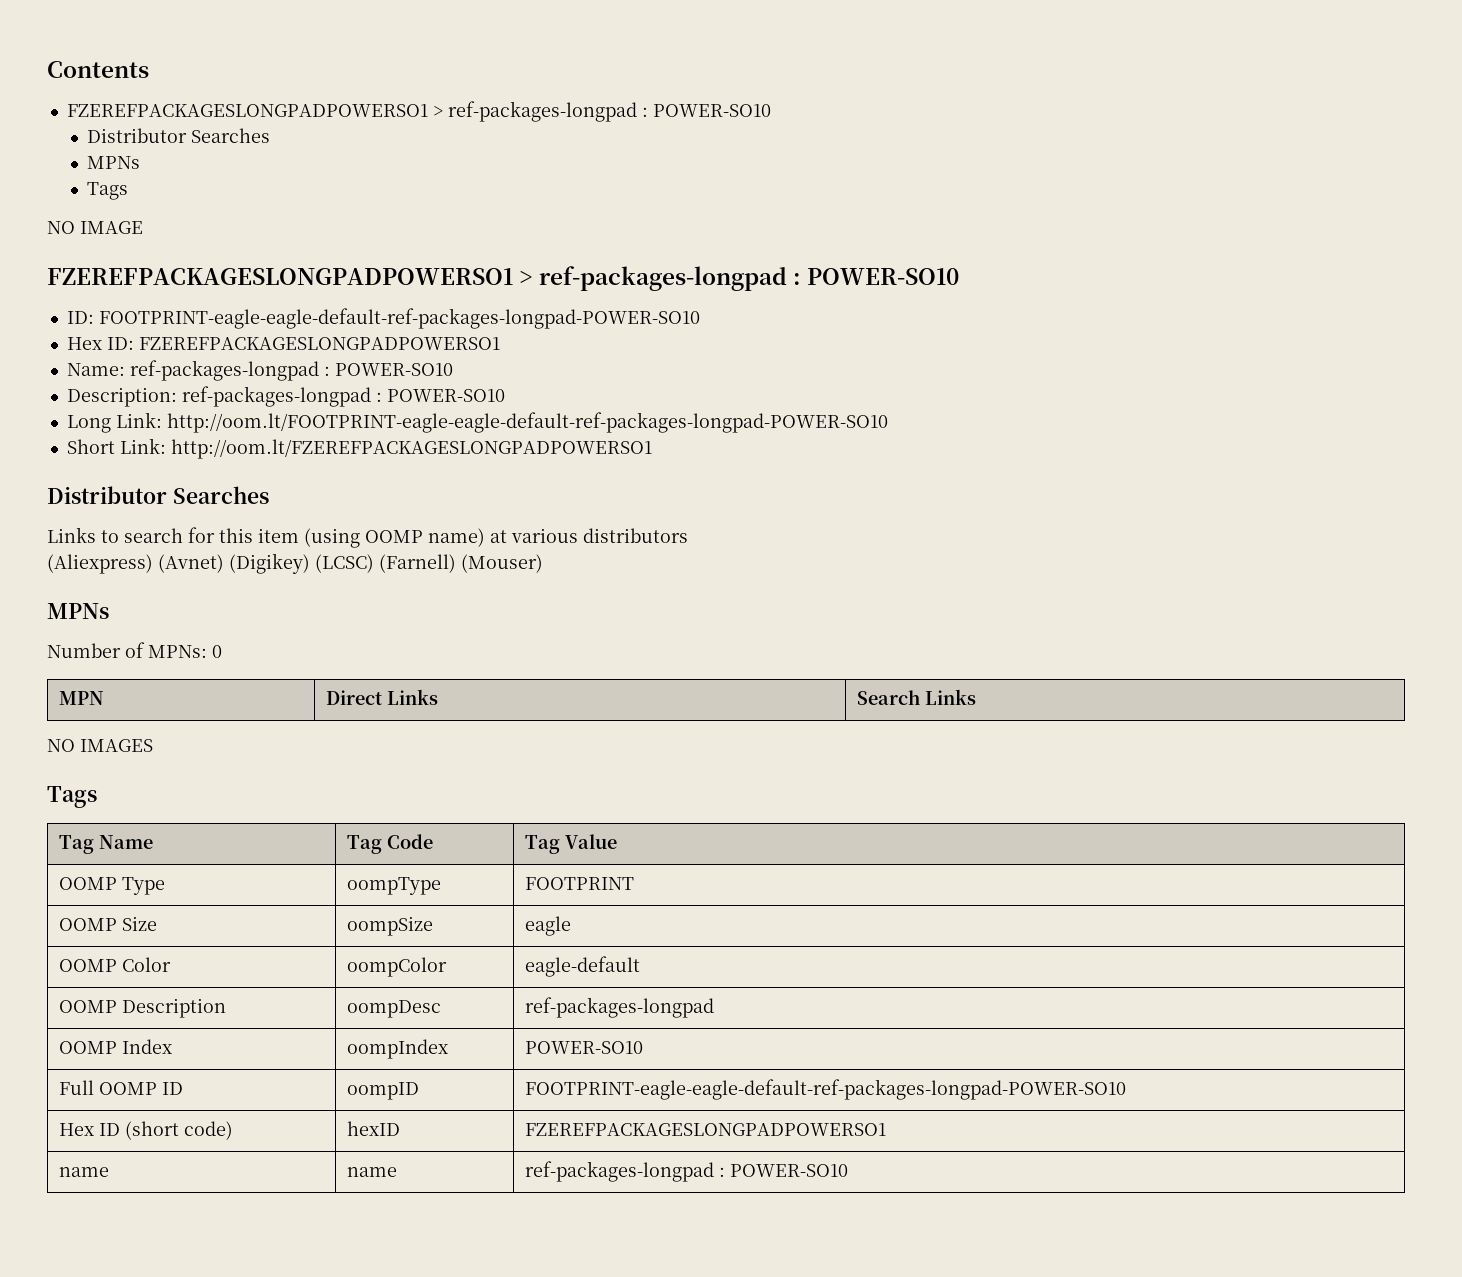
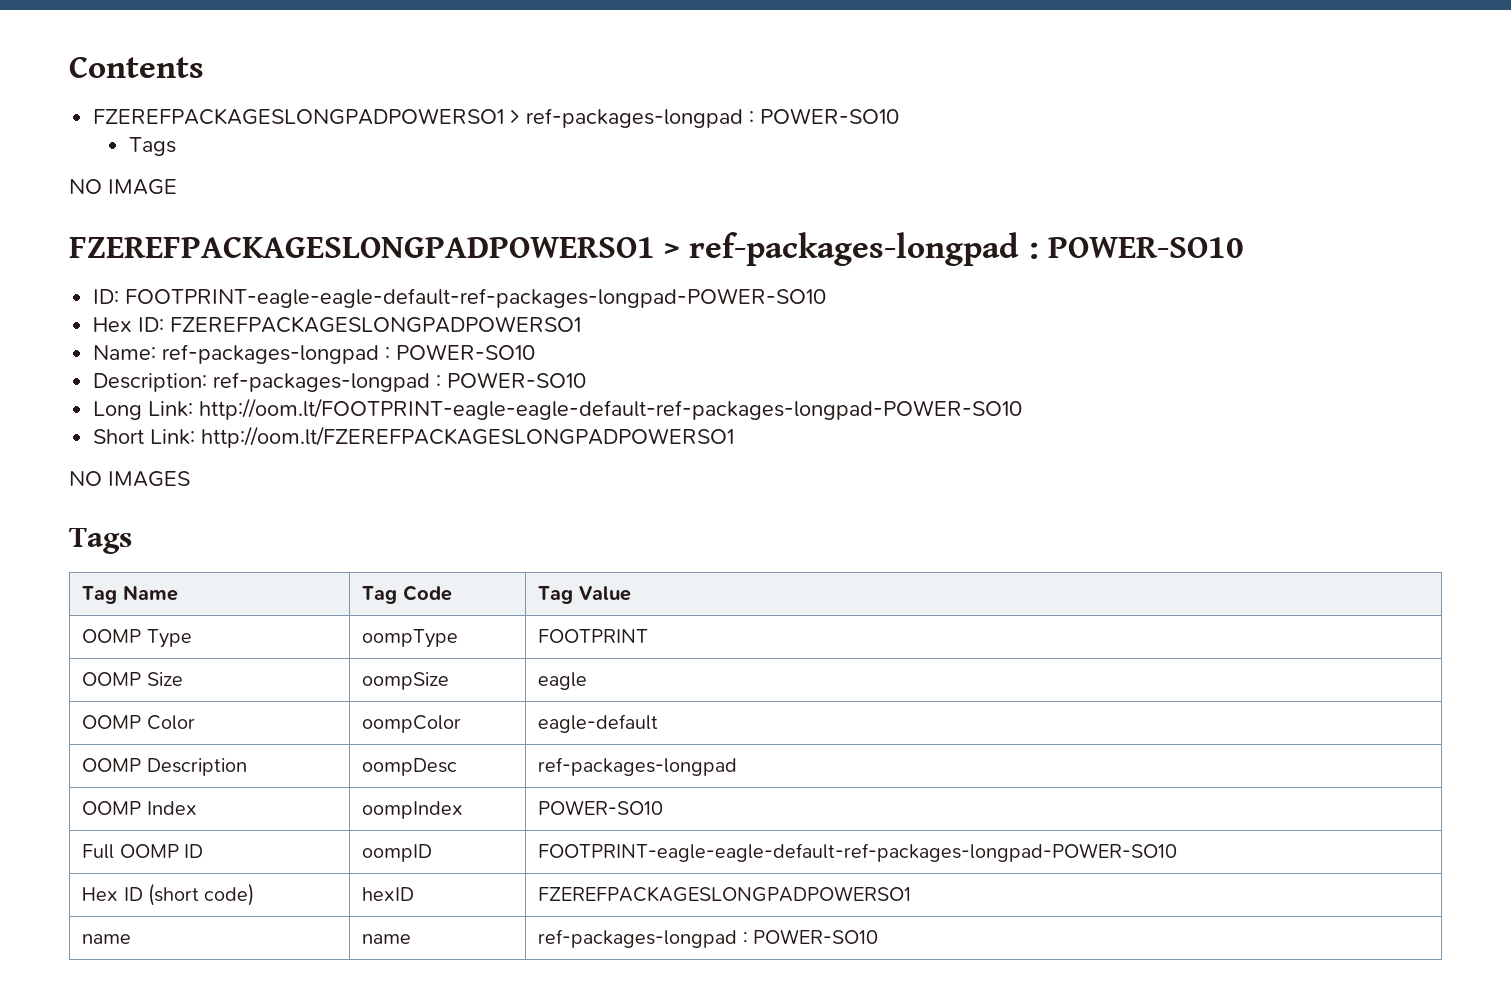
[87,128,271,143] [87,156,141,169] // Distributor Searches // MPNs -> (900, 116) none
[47,486,269,504] [47,527,688,548] [47,553,543,574] [47,603,109,619] [47,642,222,658] [58,691,104,705] [325,689,438,705] [856,689,976,705] // Distributor Searches // Links to search for this item (using OOMP name) at various distributors // (Aliexpress) (Avnet) (Digikey) (LCSC) (Farnell) (Mouser) // MPNs // Number of MPNs: 0 // MPN | Direct Links | Search Links -> (735, 437) none

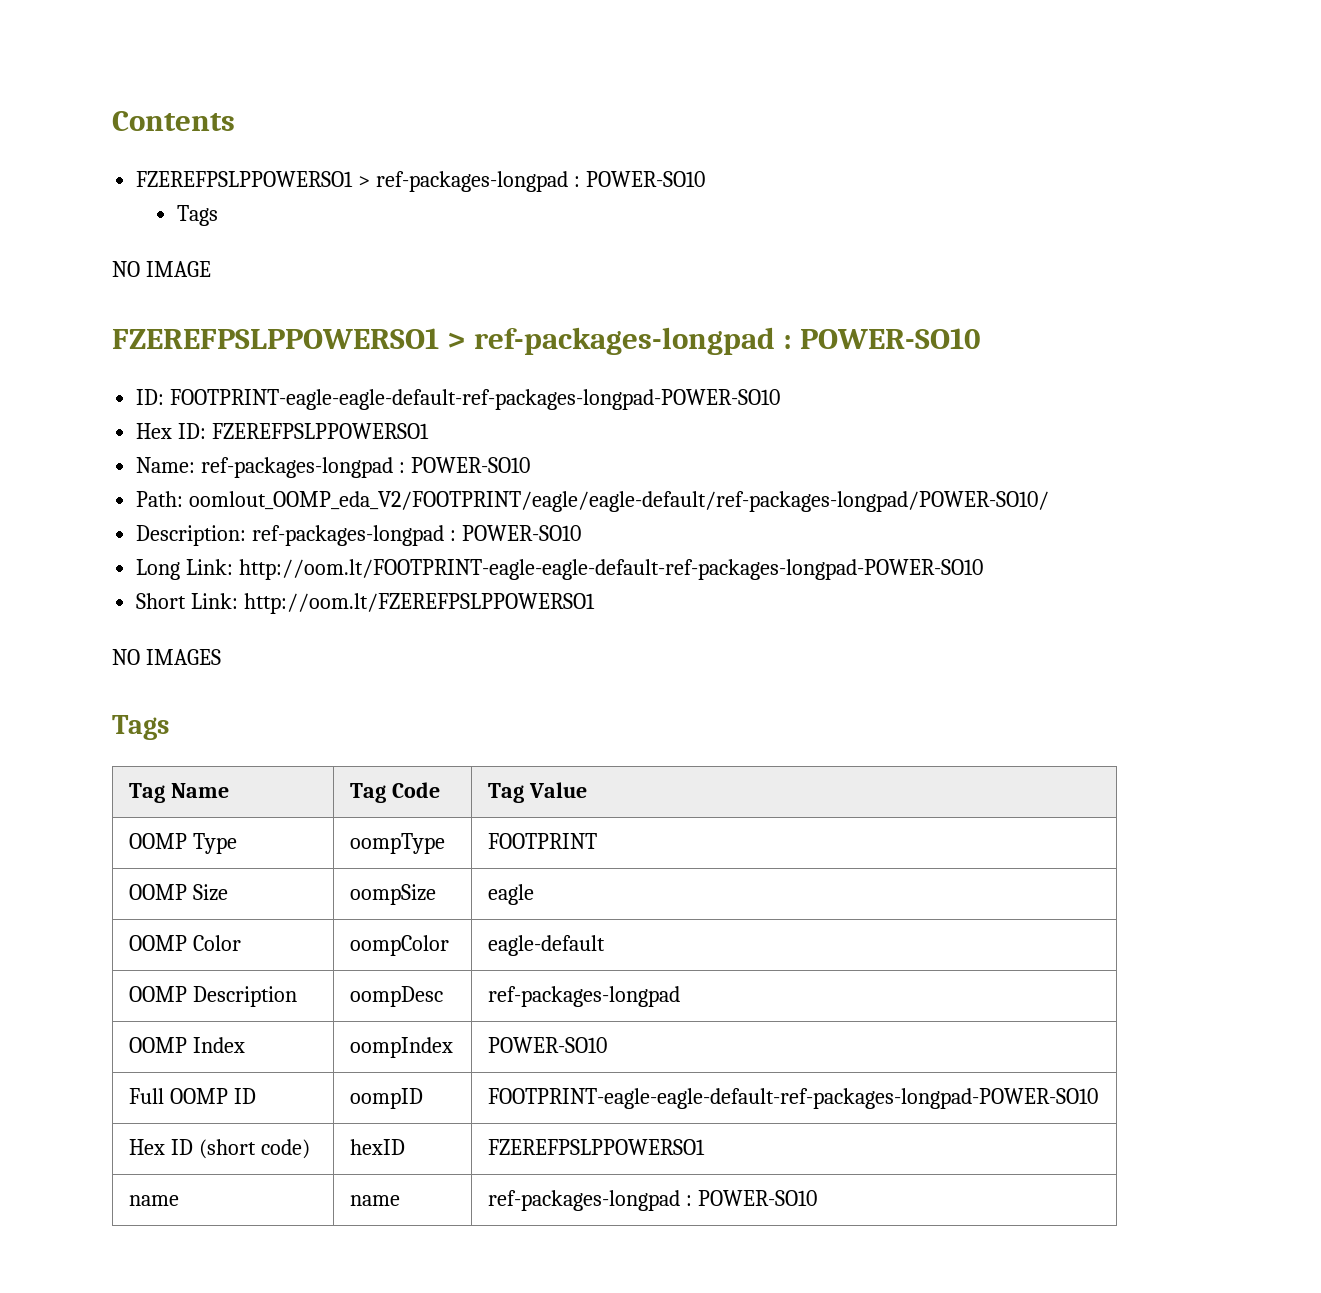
[93,108,505,125] FZEREFPACKAGESLONGPADPOWERSO1 -> [136,171,354,187] FZEREFPSLPPOWERSO1
[69,236,655,258] FZEREFPACKAGESLONGPADPOWERSO1 -> [112,328,439,349] FZEREFPSLPPOWERSO1
[170,316,582,333] FZEREFPACKAGESLONGPADPOWERSO1 -> [212,423,430,439] FZEREFPSLPPOWERSO1
(536, 352) none -> [136,491,1050,512] // Path: oomlout_OOMP_eda_V2/FOOTPRINT/eagle/eagle-default/ref-packages-longpad/POWER-SO10/
[201,426,735,448] http://oom.lt/FZEREFPACKAGESLONGPADPOWERSO1 -> [244,593,596,614] http://oom.lt/FZEREFPSLPPOWERSO1
[538,886,912,902] FZEREFPACKAGESLONGPADPOWERSO1 -> [488,1139,706,1155] FZEREFPSLPPOWERSO1

